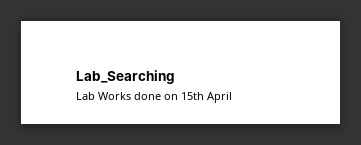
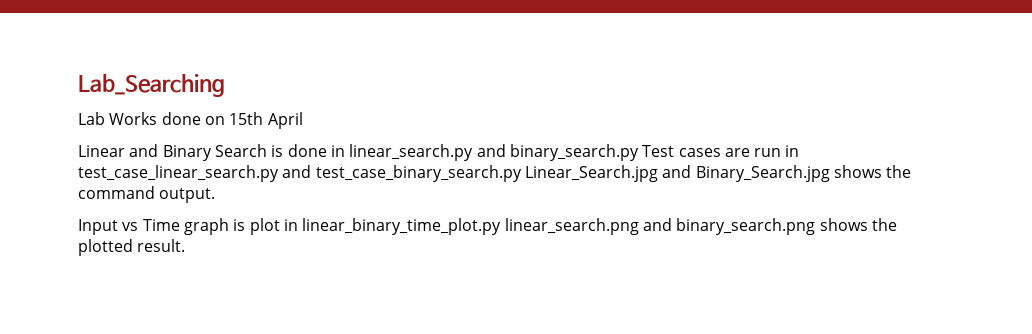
(232, 97) none -> [78,144,800,161] [78,165,912,182] [78,186,216,203] [78,218,897,235] [78,239,186,256] // Linear and Binary Search is done in linear_search.py and binary_search.py Test cases are run in test_case_linear_search.py and test_case_binary_search.py Linear_Search.jpg and Binary_Search.jpg shows the command output. // Input vs Time graph is plot in linear_binary_time_plot.py linear_search.png and binary_search.png shows the plotted result.

